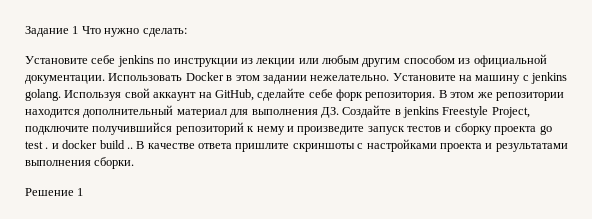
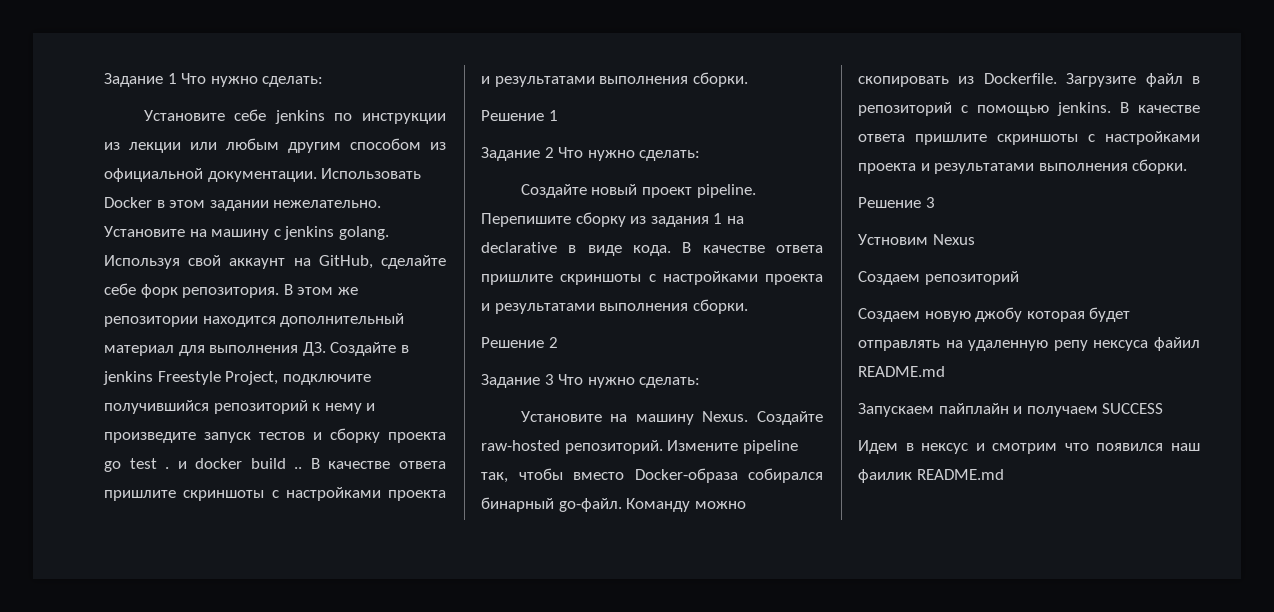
(84, 192) none -> [481,147,701,161] [520,184,756,198] [481,212,744,227] [481,242,823,256] [481,271,823,285] [481,299,748,314] [481,337,558,348] [481,374,701,388] [520,411,823,425] [481,440,798,454] [481,468,823,483] [481,497,746,512] [858,73,1200,87] [858,102,1200,116] [858,131,1200,145] [858,159,1188,174] [858,197,935,208] [858,234,975,245] [858,271,1019,285] [858,307,1131,322] [858,337,1200,351] [858,366,945,377] [858,403,1164,417] [858,440,1200,454] [858,469,1004,483] // Задание 2 Что нужно сделать: // Создайте новый проект pipeline. Перепишите сборку из задания 1 на declarative в виде кода. В качестве ответа пришлите скриншоты с настройками проекта и результатами выполнения сборки. // Решение 2 // Задание 3 Что нужно сделать: // Установите на машину Nexus. Создайте raw-hosted репозиторий. Измените pipeline так, чтобы вместо Docker-образа собирался бинарный go-файл. Команду можно скопировать из Dockerfile. Загрузите файл в репозиторий с помощью jenkins. В качестве ответа пришлите скриншоты с настройками проекта и результатами выполнения сборки. // Решение 3 // Устновим Nexus // Создаем репозиторий // Создаем новую джобу которая будет отправлять на удаленную репу нексуса файил README.md // Запускаем пайплайн и получаем SUCCESS // Идем в нексус и смотрим что появился наш фаилик README.md

